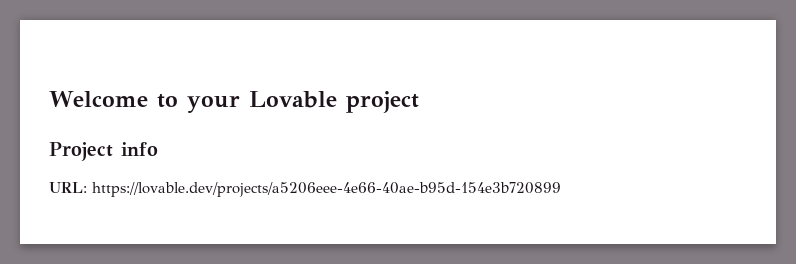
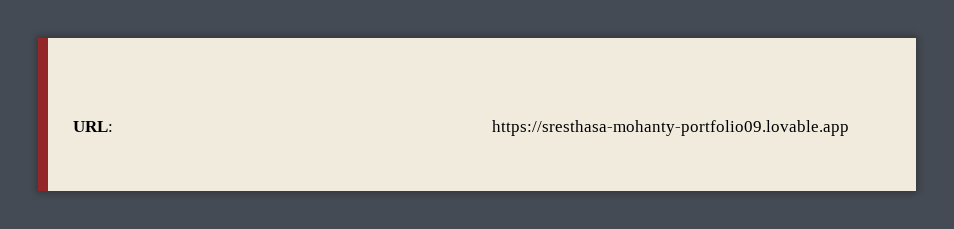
[49,91,419,113] [49,142,158,161] [49,182,561,197] Welcome to your Lovable project // Project info // URL: https://lovable.dev/projects/a5206eee-4e66-40ae-b95d-154e3b720899 -> [73,120,849,136] URL: https://sresthasa-mohanty-portfolio09.lovable.app

